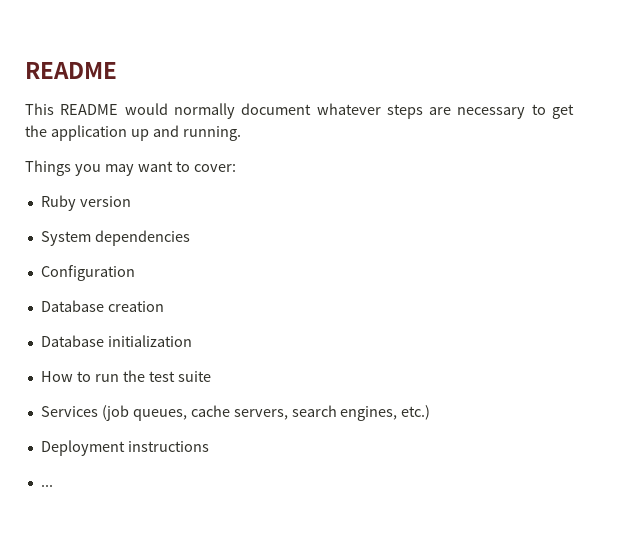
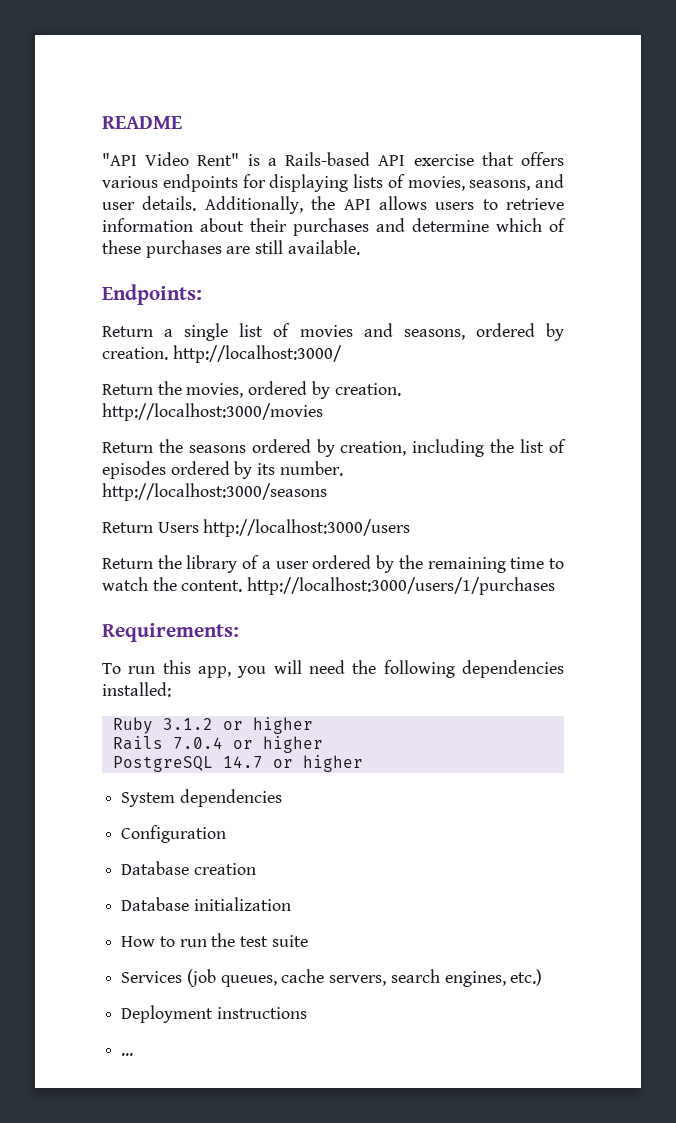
[25,103,574,119] [25,125,241,141] [25,160,236,176] [40,195,131,211] This README would normally document whatever steps are necessary to get the application up and running. // Things you may want to cover: // Ruby version -> [102,152,564,166] [102,174,564,192] [102,196,564,214] [102,218,566,236] [102,240,360,258] [102,284,202,305] [102,323,564,341] [102,345,342,363] [102,381,401,399] [102,403,323,421] [102,439,567,457] [102,461,343,479] [102,483,327,501] [102,519,411,537] [102,555,564,573] [102,577,556,595] [102,623,239,642] [102,660,564,678] [102,682,171,697] [112,717,313,734] [112,736,323,753] [112,755,363,772] "API Video Rent" is a Rails-based API exercise that offers various endpoints for displaying lists of movies, seasons, and user details. Additionally, the API allows users to retrieve information about their purchases and determine which of these purchases are still available. // Endpoints: // Return a single list of movies and seasons, ordered by creation. http://localhost:3000/ // Return the movies, ordered by creation. http://localhost:3000/movies // Return the seasons ordered by creation, including the list of episodes ordered by its number. http://localhost:3000/seasons // Return Users http://localhost:3000/users // Return the library of a user ordered by the remaining time to watch the content. http://localhost:3000/users/1/purchases // Requirements: // To run this app, you will need the following dependencies installed: // Ruby 3.1.2 or higher // Rails 7.0.4 or higher // PostgreSQL 14.7 or higher

